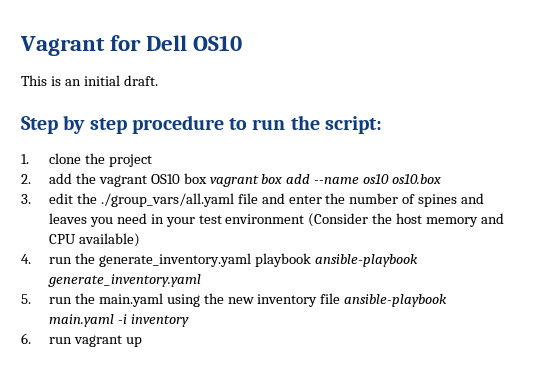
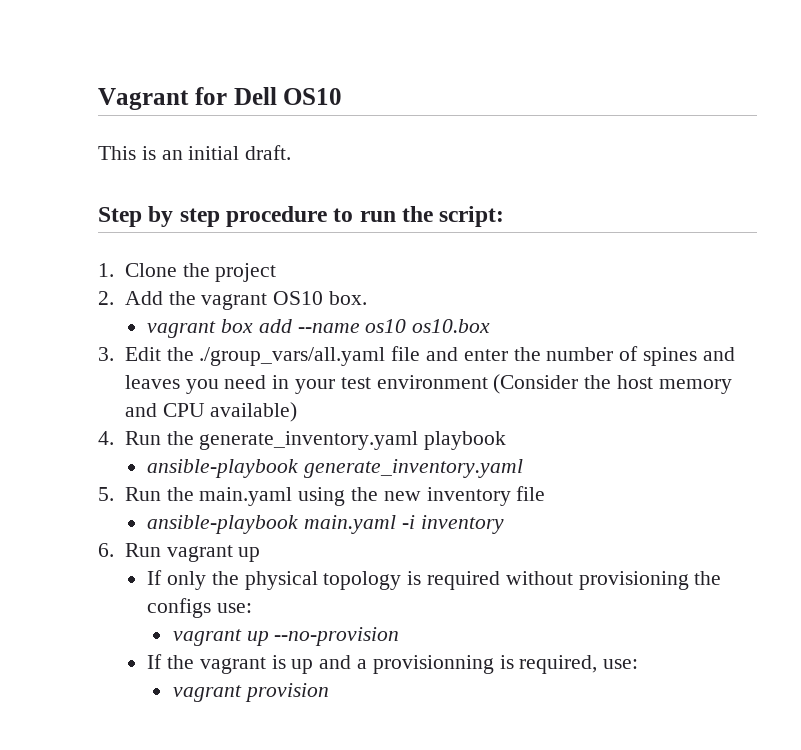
[48,153,81,164] clone -> [124,263,177,277] Clone
[48,173,72,184] add -> [124,291,163,305] Add
[183,173,207,184] box -> [328,291,367,305] box. //
[48,193,73,204] edit -> [124,347,161,361] Edit
[48,257,72,264] run -> [124,431,161,445] Run
(311, 260) none -> (507, 440) //
[48,297,72,304] run -> [124,487,161,501] Run
(341, 298) none -> (546, 493) //
[48,335,142,347] run vagrant up -> [124,543,261,562] [147,570,722,590] [147,598,253,618] [172,627,400,646] [147,654,639,674] [172,683,329,702] Run vagrant up // If only the physical topology is required without provisioning the configs use: // vagrant up --no-provision // If the vagrant is up and a provisionning is required, use: // vagrant provision

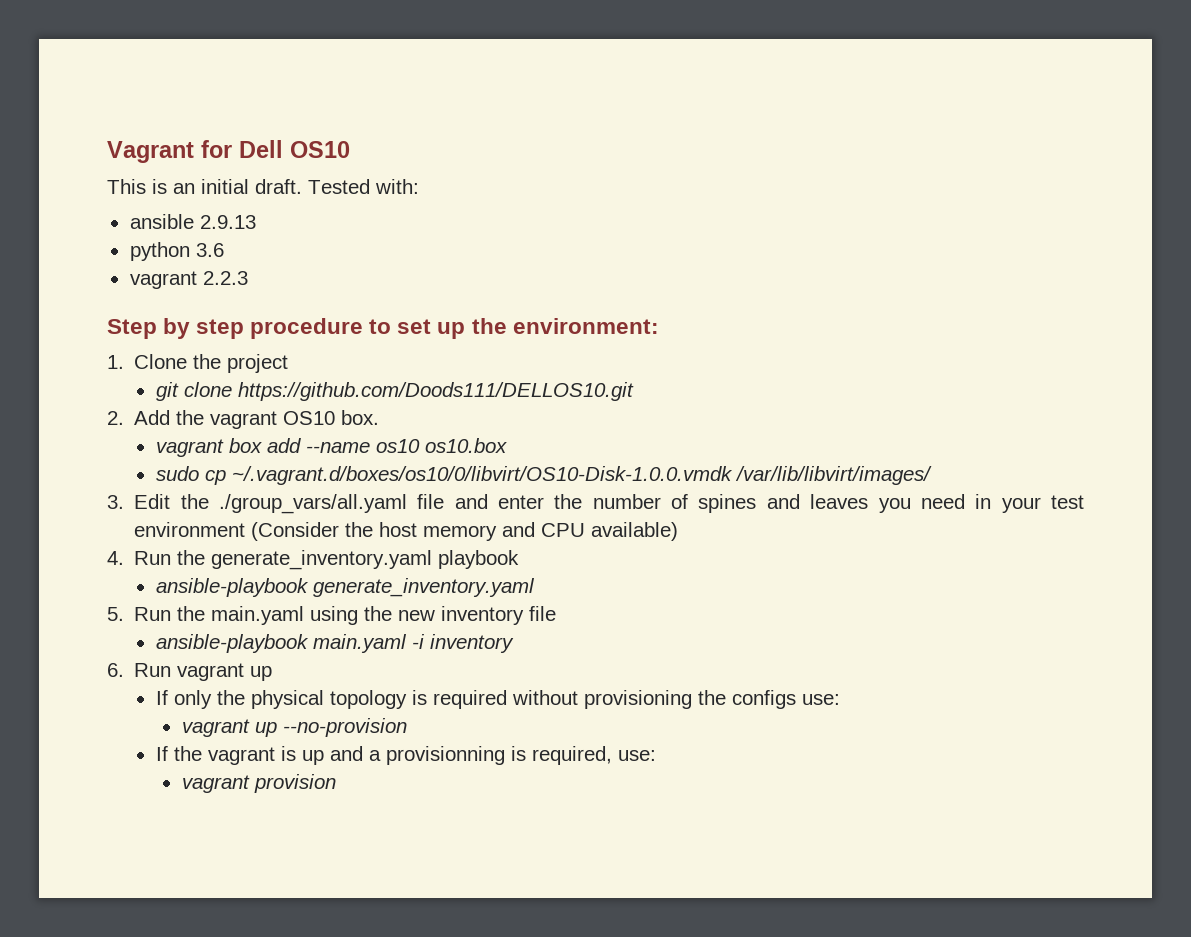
(292, 152) none -> [308,179,419,194] [129,214,256,229] [129,242,224,261] [129,271,248,289] Tested with: // ansible 2.9.13 // python 3.6 // vagrant 2.2.3
[359,206,505,227] run the script: -> [397,318,659,339] set up the environment:
(277, 272) none -> [155,382,634,401] // git clone https://github.com/Doods111/DELLOS10.git
(491, 326) none -> [155,466,932,485] // sudo cp ~/.vagrant.d/boxes/os10/0/libvirt/OS10-Disk-1.0.0.vmdk /var/lib/libvirt/images/

